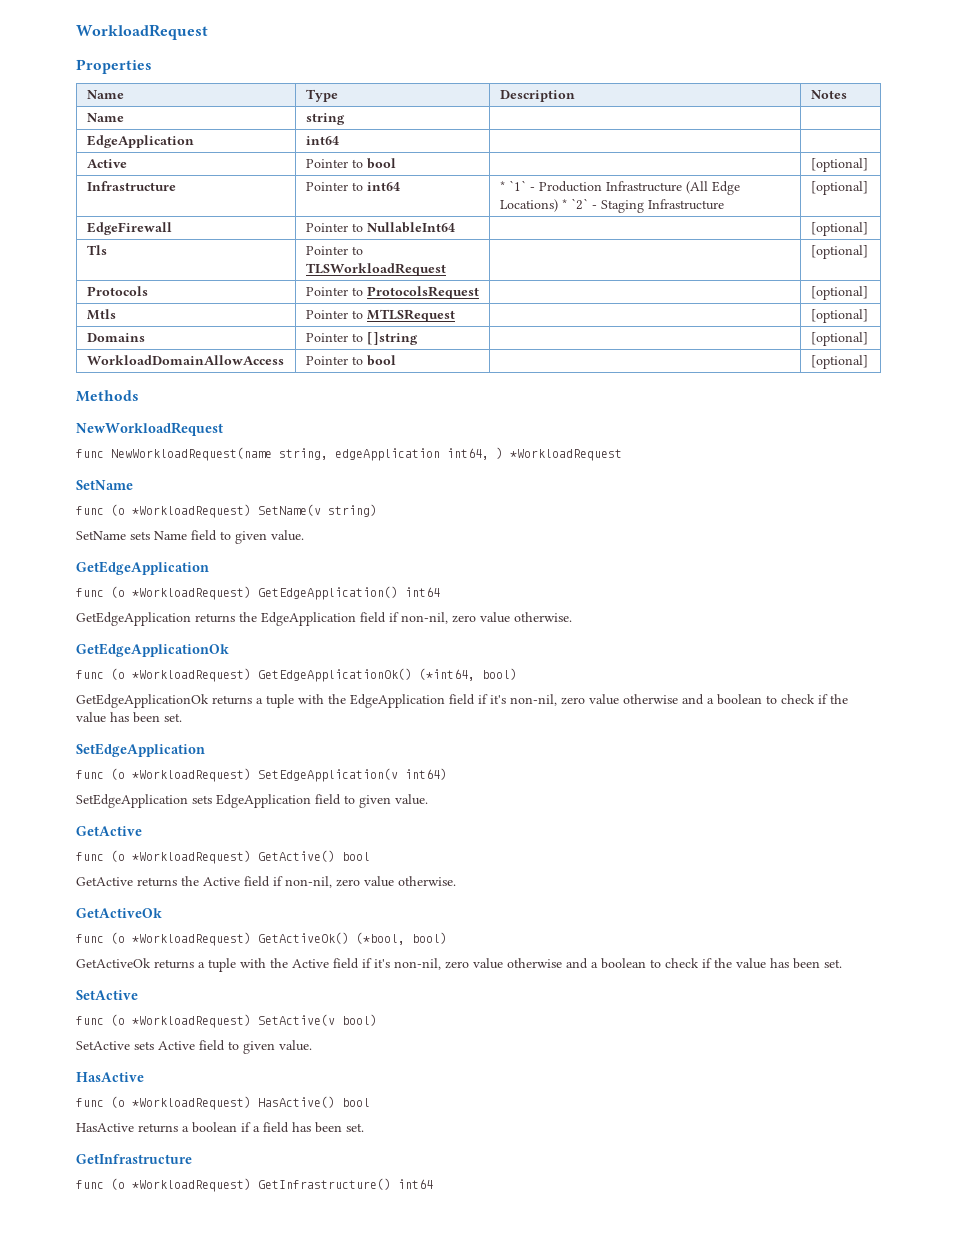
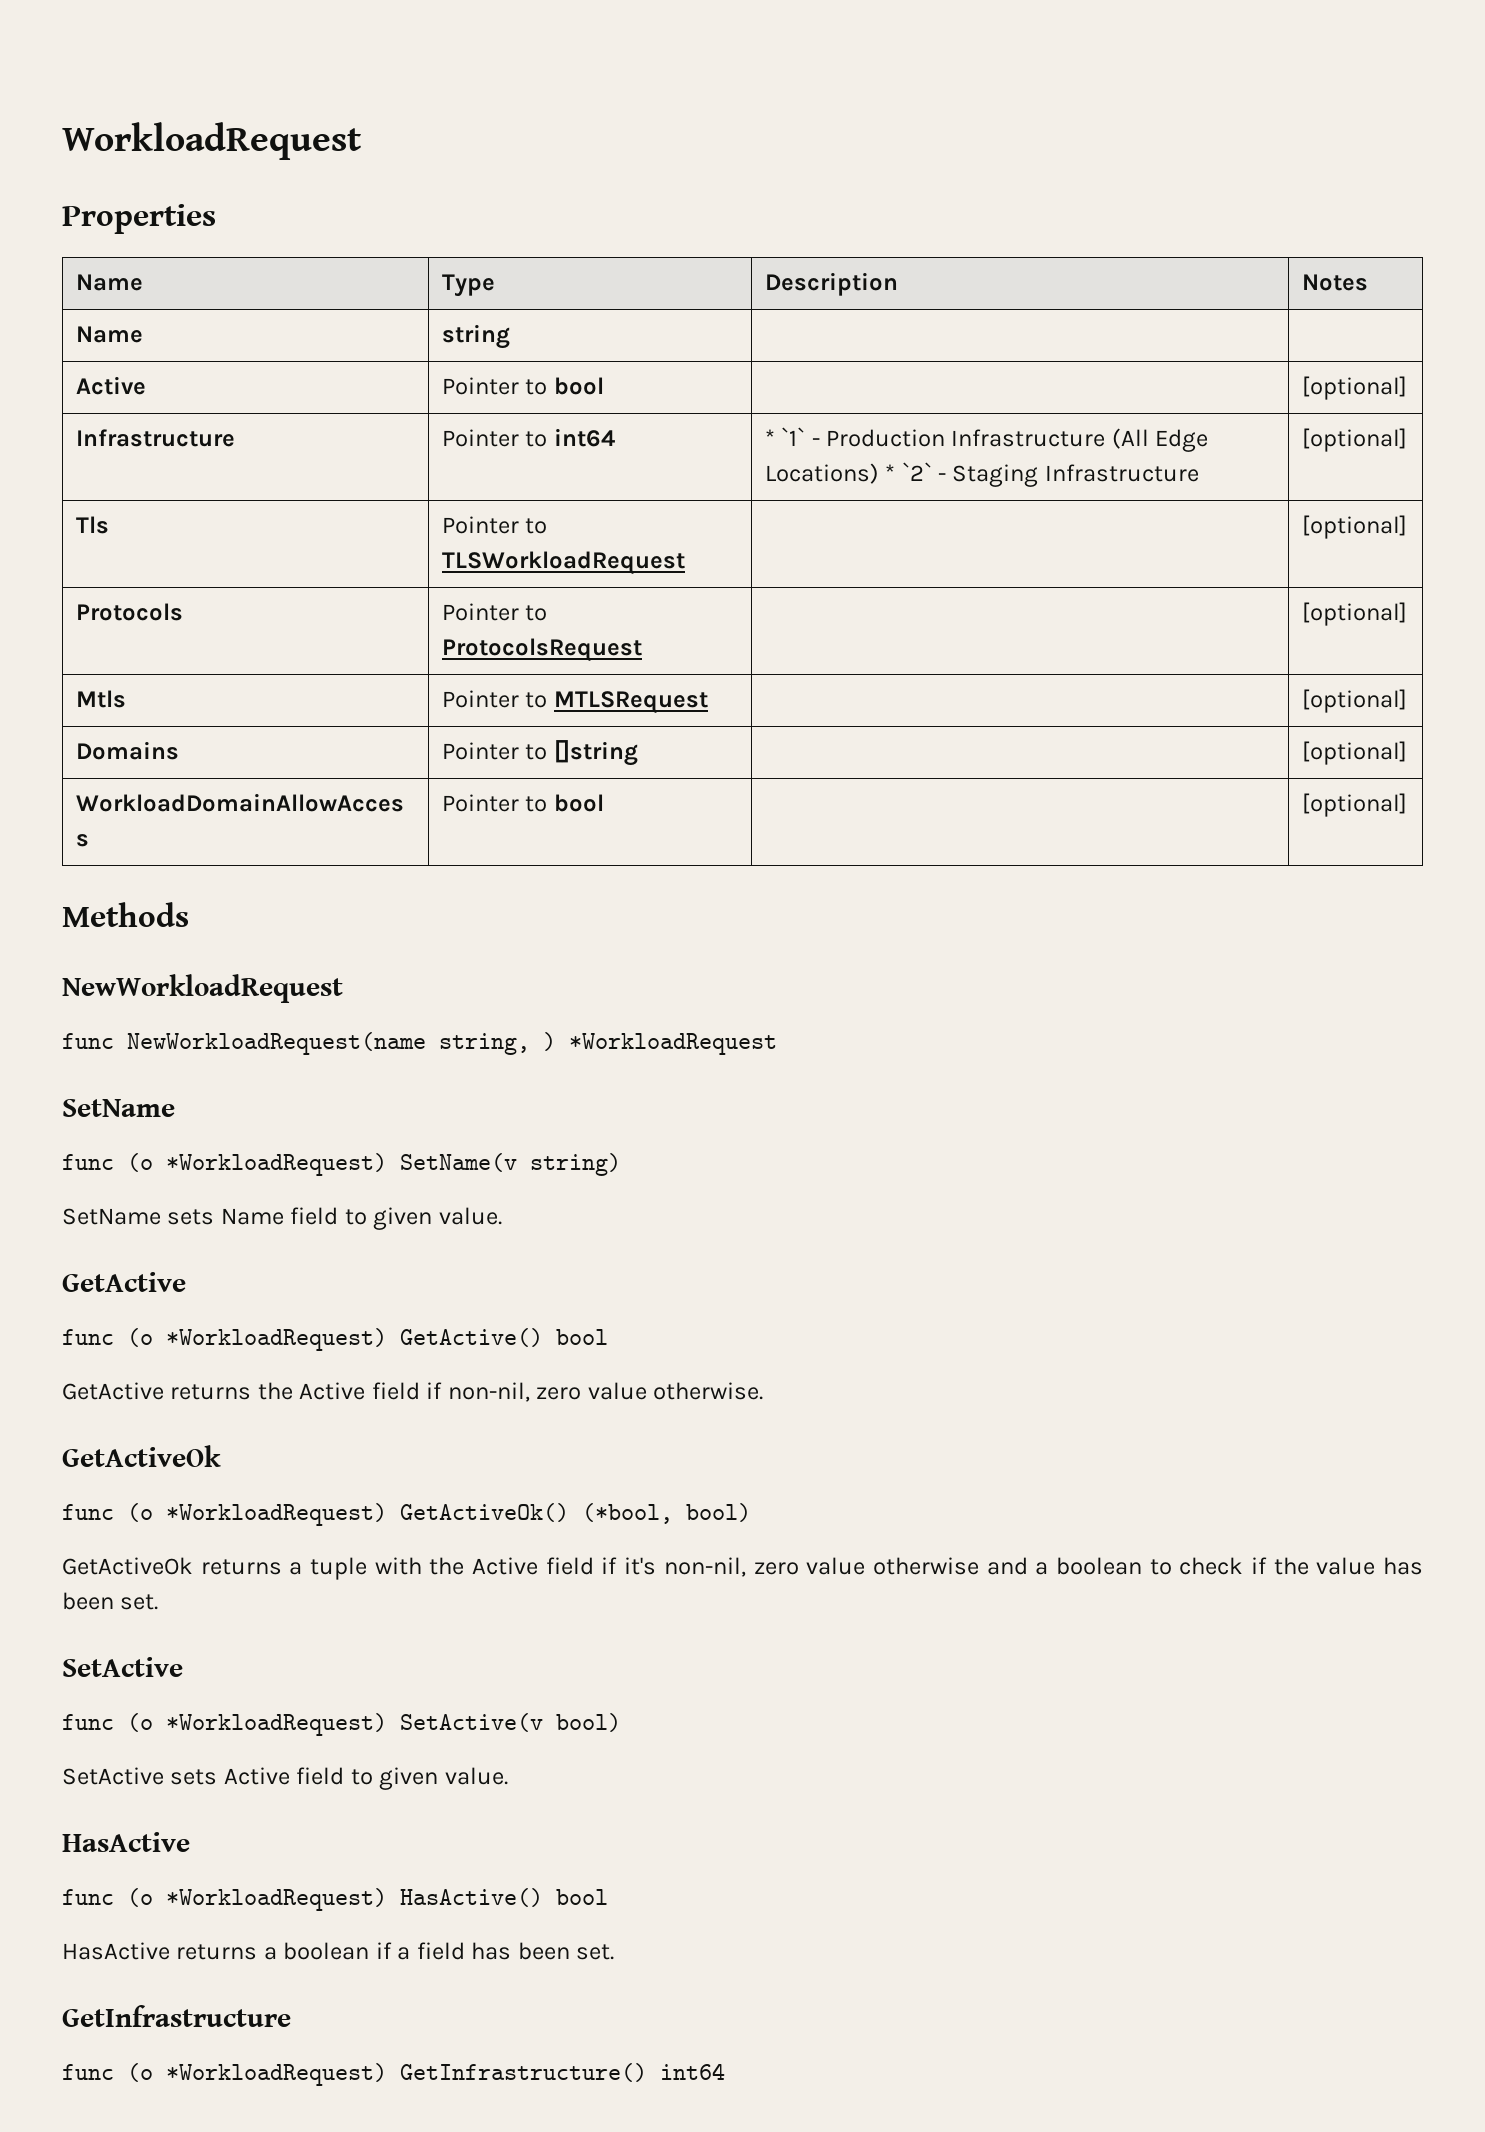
[86,135,194,148] [305,136,339,145] // EdgeApplication | int64 | | -> (510, 336) none
[86,222,172,235] [305,222,455,233] [810,222,868,236] // EdgeFirewall | Pointer to NullableInt64 | | [optional] -> (1407, 440) none
[335,448,489,461] edgeApplication int64, -> (530, 1044) none
[76,561,209,575] [76,586,440,600] [76,612,572,626] [76,643,229,657] [76,668,517,682] [76,694,848,708] [76,712,182,723] [76,743,205,757] [76,768,447,782] [76,794,428,808] // GetEdgeApplication // func (o *WorkloadRequest) GetEdgeApplication() int64 // GetEdgeApplication returns the EdgeApplication field if non-nil, zero value otherwise. // GetEdgeApplicationOk // func (o *WorkloadRequest) GetEdgeApplicationOk() (*int64, bool) // GetEdgeApplicationOk returns a tuple with the EdgeApplication field if it's non-nil, zero value otherwise and a boolean to check if the value has been set. // SetEdgeApplication // func (o *WorkloadRequest) SetEdgeApplication(v int64) // SetEdgeApplication sets EdgeApplication field to given value. -> (502, 1216) none

